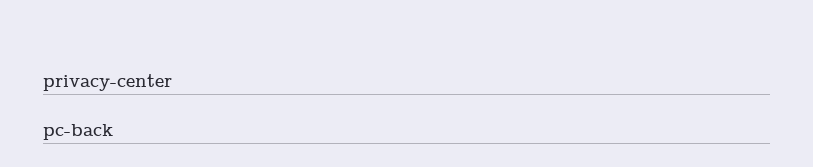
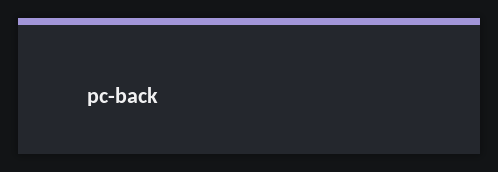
[43,74,172,91] privacy-center // -> (87, 96) none

